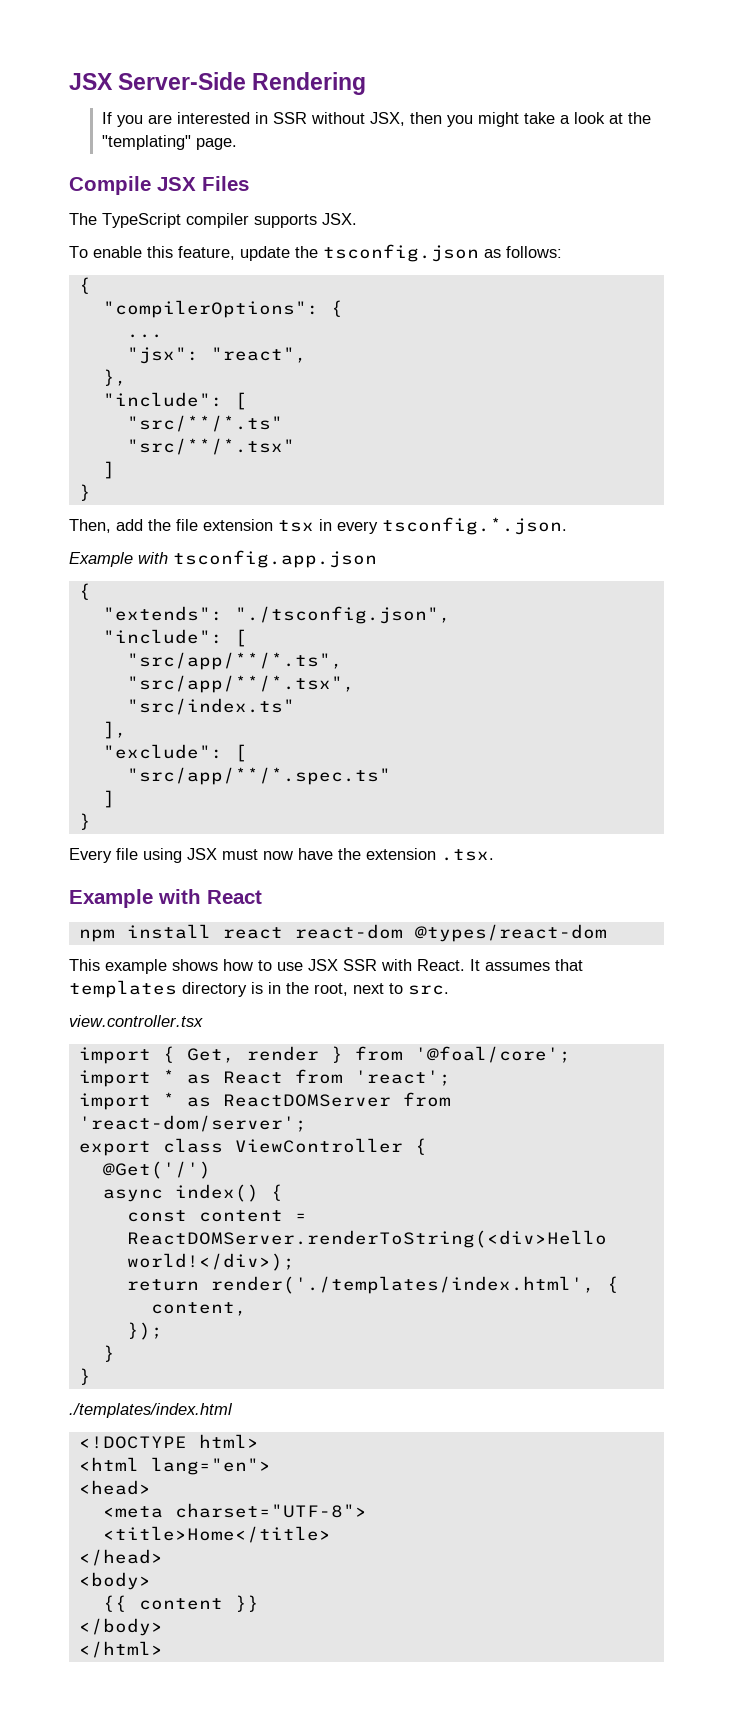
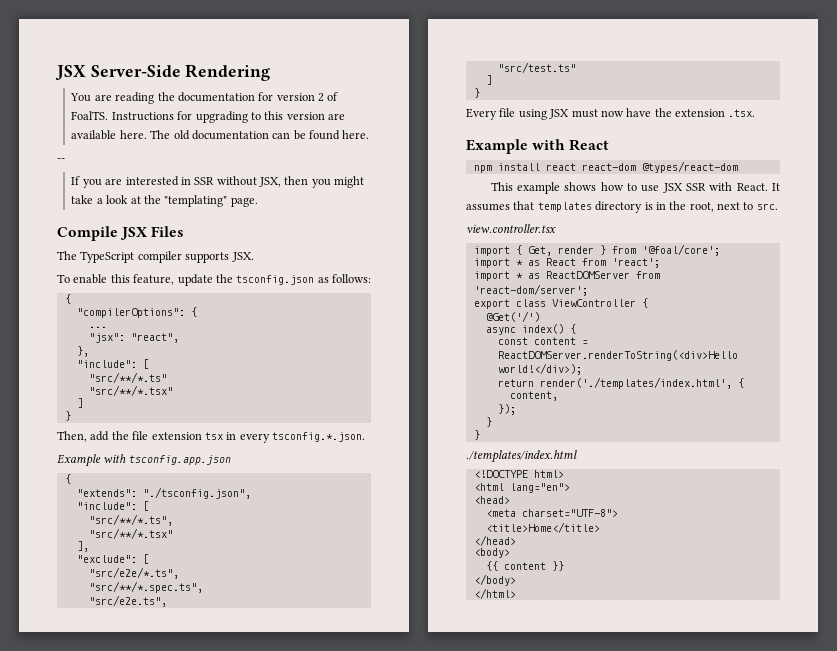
(367, 83) none -> [70,92,339,104] [71,111,346,123] [71,130,370,140] [57,158,65,162] // You are reading the documentation for version 2 of FoalTS. Instructions for upgrading to this version are available here. The old documentation can be found here. // --
[126,652,343,670] [126,675,355,693] [126,698,295,715] "src/app/**/*.ts", // "src/app/**/*.tsx", // "src/index.ts" -> [88,514,173,526] [88,528,173,539] "src/**/*.ts", // "src/**/*.tsx"
[126,767,391,785] "src/app/**/*.spec.ts" -> [88,567,179,579] [88,581,203,593] [88,595,167,607] [497,62,576,73] "src/e2e/*.ts", // "src/**/*.spec.ts", // "src/e2e.ts", // "src/test.ts"

